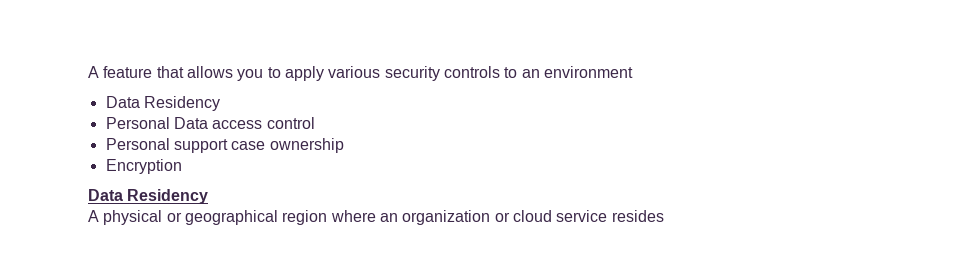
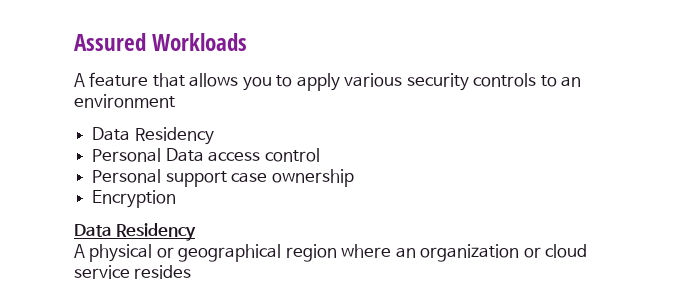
(88, 72) none -> [74,33,248,51] Assured Workloads //

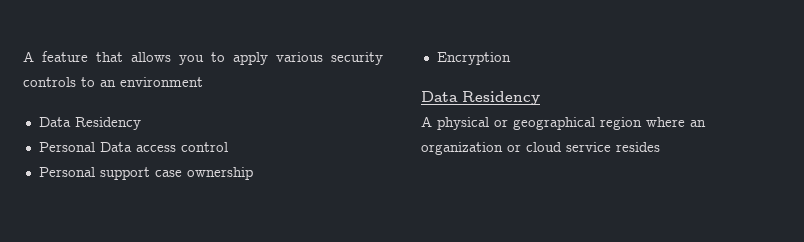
[74,33,248,51] Assured Workloads // -> (23, 56) none

